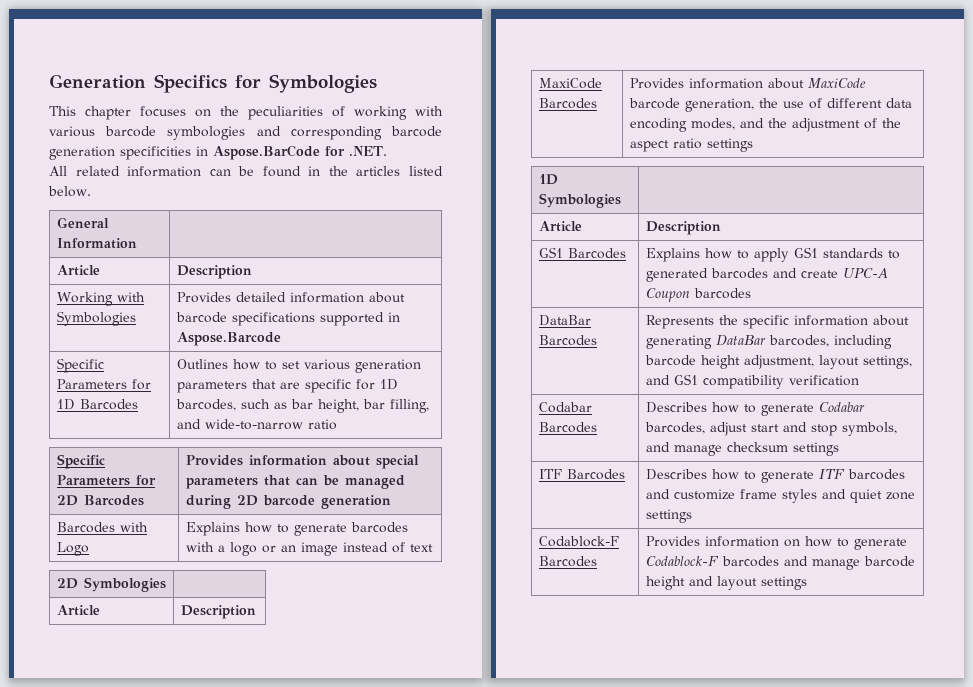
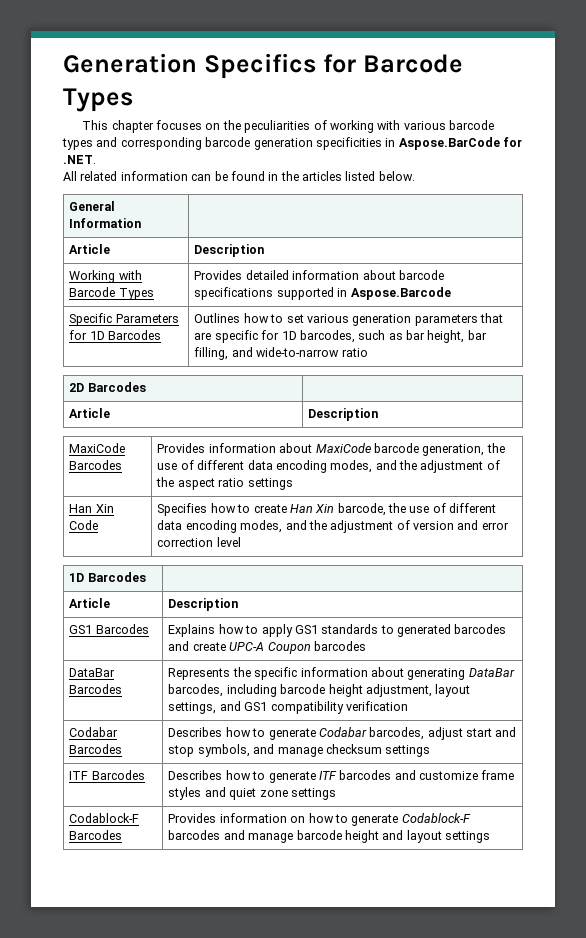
[269,74,377,93] Symbologies -> [362,54,463,73] [63,88,133,112] Barcode Types
[167,126,246,140] symbologies -> [62,138,93,150] types
[56,311,136,326] Symbologies -> [69,287,154,300] Barcode Types
[56,454,105,469] [56,475,156,486] Specific Parameters for -> (368, 352) none
[185,455,419,469] [185,475,405,489] [185,495,391,509] [56,522,148,533] [56,542,89,556] [185,522,408,536] [185,542,433,556] [56,577,166,592] | Provides information about special parameters that can be managed during 2D barcode generation // Barcodes with Logo | Explains how to generate barcodes with a logo or an image instead of text // 2D Symbologies -> (146, 387) none
[538,174,558,185] [538,193,621,208] // 1D Symbologies -> [69,504,114,513] [69,520,99,530] [157,503,497,516] [157,520,509,533] [157,537,241,547] [69,572,146,582] // Han Xin Code | Specifies how to create Han Xin barcode, the use of different data encoding modes, and the adjustment of version and error correction level // 1D Barcodes

